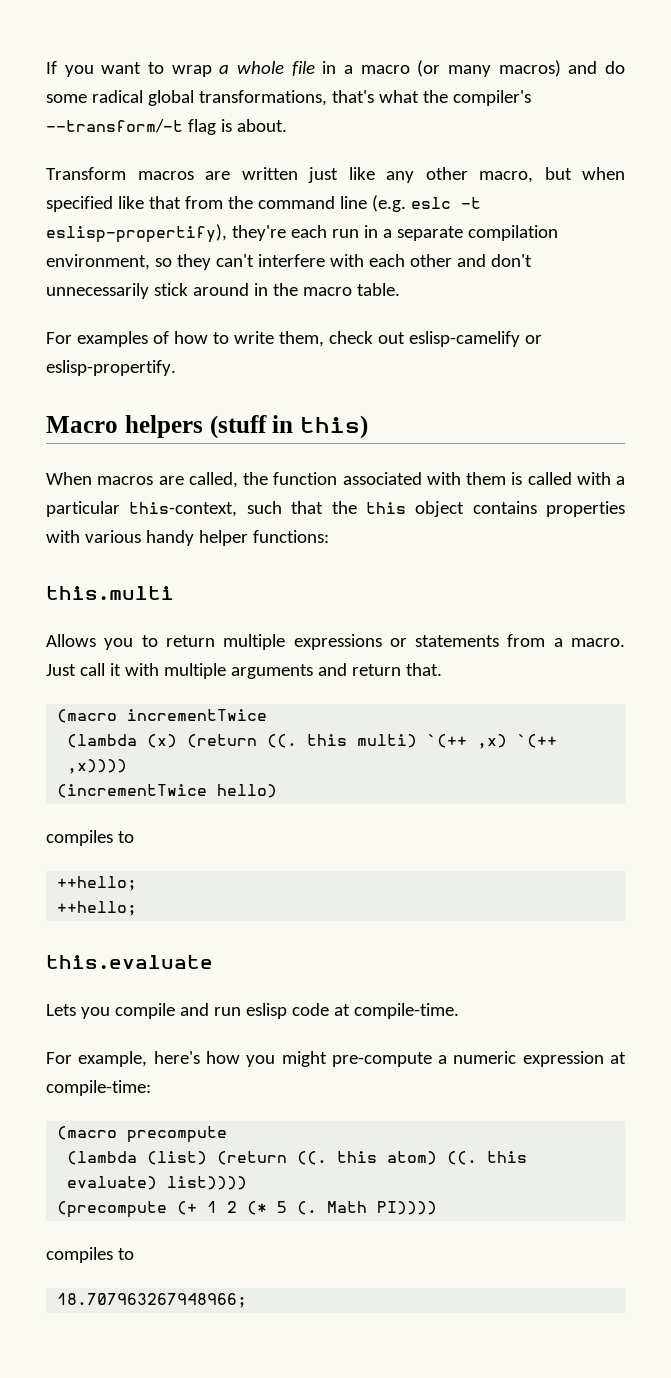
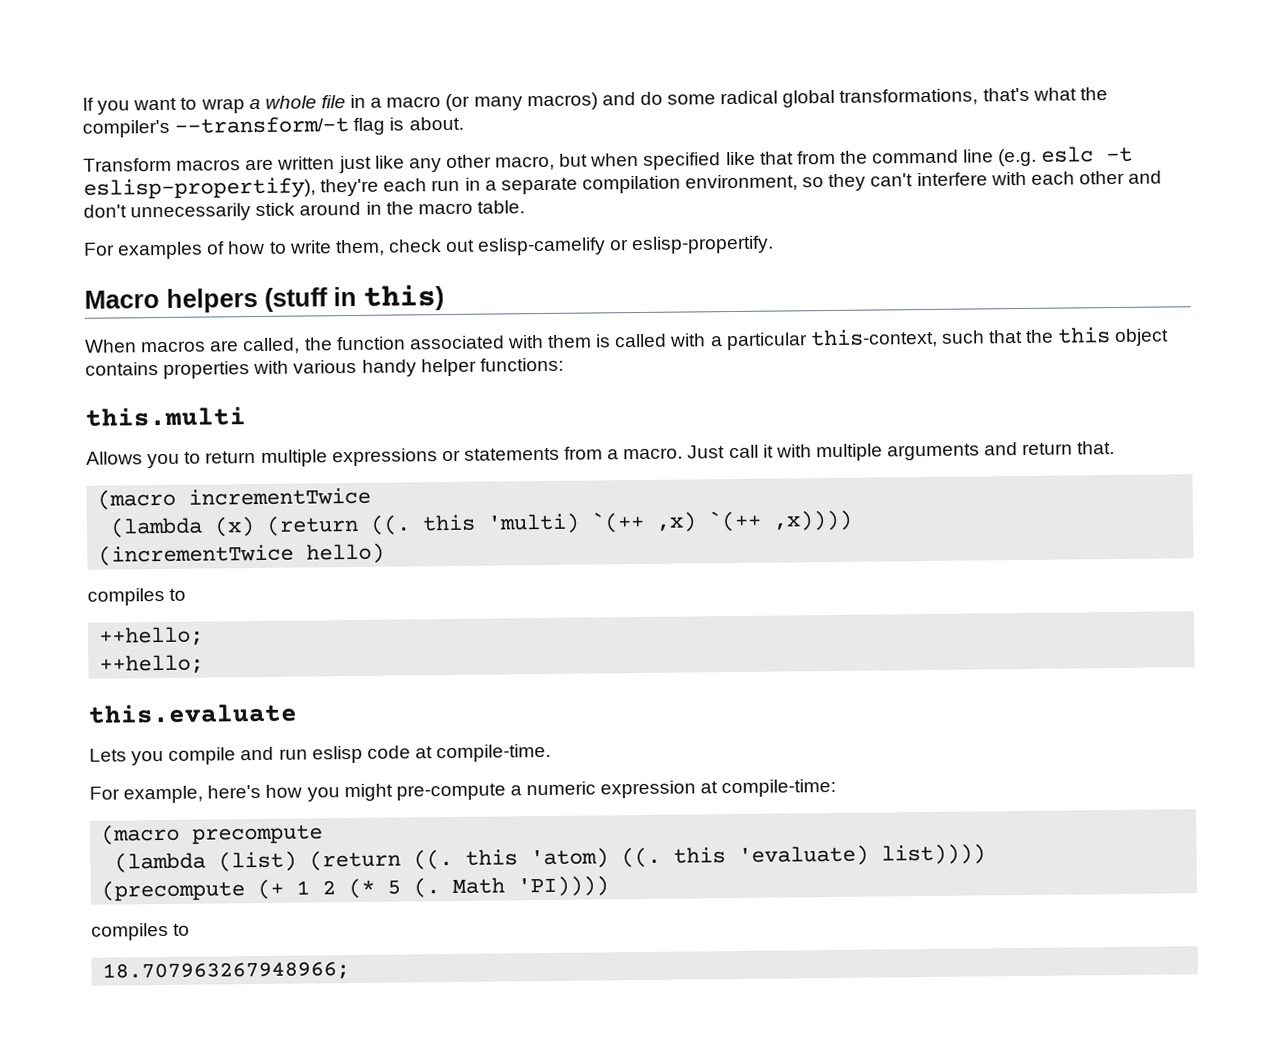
[357,734,418,748] multi) -> [487,512,581,534] 'multi)
[387,1151,528,1165] [67,1176,158,1190] atom) ((. this evaluate) -> [530,844,870,869] 'atom) ((. this 'evaluate)
[377,1201,438,1215] PI)))) -> [517,875,610,897] 'PI))))

